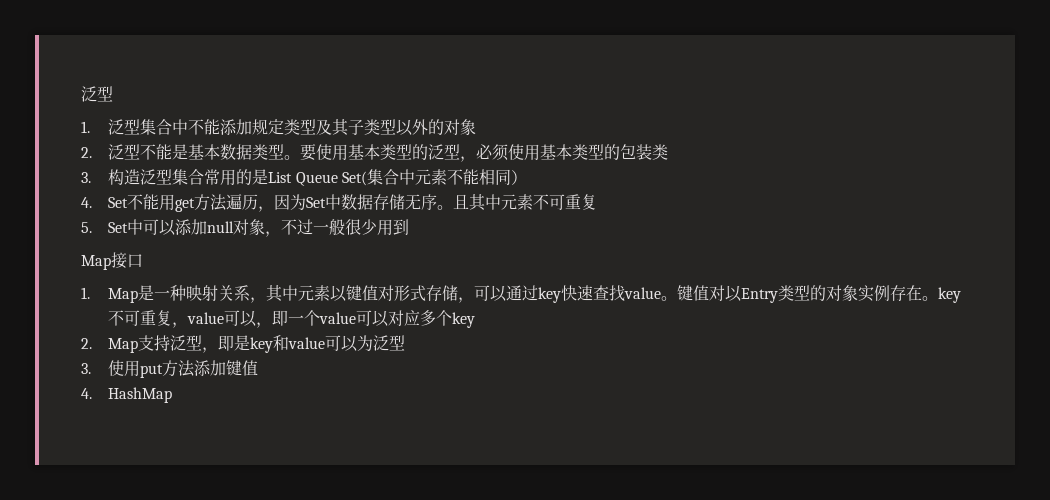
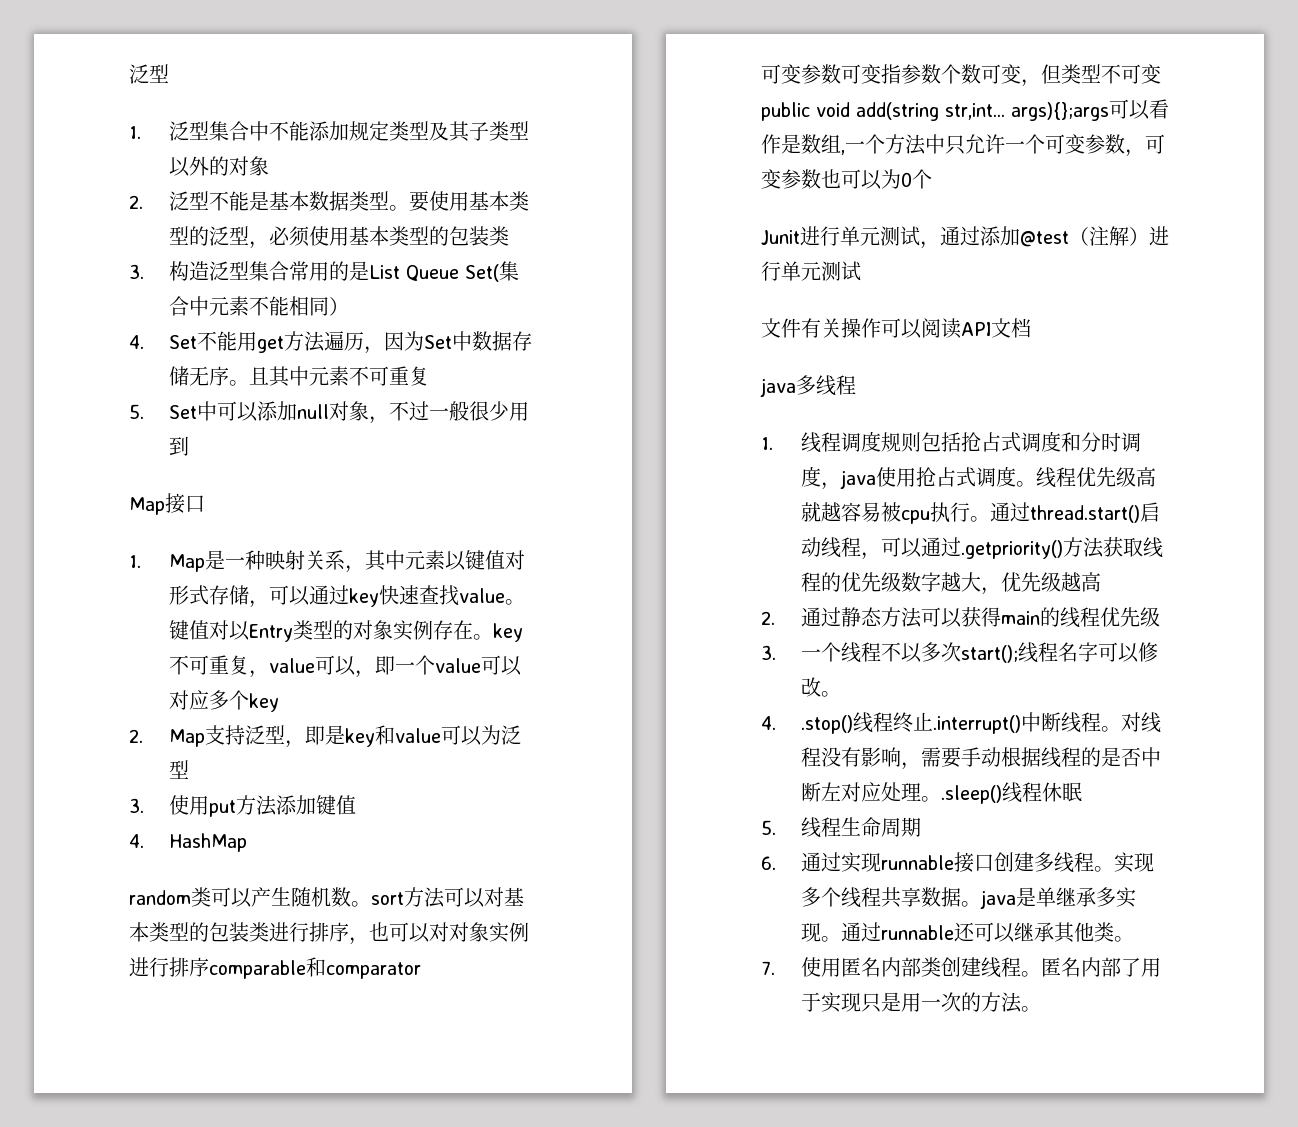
(173, 395) none -> [129,887,524,908] [129,922,529,945] [129,957,421,979] [761,64,1161,87] [761,99,1169,121] [761,134,1165,157] [761,169,932,190] [761,226,1169,249] [761,261,861,281] [761,318,1031,339] [760,375,856,397] [761,431,1141,453] [800,466,1156,490] [800,502,1160,524] [800,537,1163,560] [800,572,1101,595] [761,607,1160,628] [761,642,1158,663] [800,677,841,697] [761,712,1161,734] [800,747,1161,770] [800,782,1082,804] [761,817,921,838] [761,852,1154,873] [800,887,1136,909] [800,922,1134,943] [761,957,1161,978] [800,992,1041,1013] // random类可以产生随机数。sort方法可以对基本类型的包装类进行排序，也可以对对象实例进行排序comparable和comparator // 可变参数可变指参数个数可变，但类型不可变public void add(string str,int... args){};args可以看作是数组,一个方法中只允许一个可变参数，可变参数也可以为0个 // Junit进行单元测试，通过添加@test（注解）进行单元测试 // 文件有关操作可以阅读API文档 // java多线程 // 1.线程调度规则包括抢占式调度和分时调度，java使用抢占式调度。线程优先级高就越容易被cpu执行。通过thread.start()启动线程，可以通过.getpriority()方法获取线程的优先级数字越大，优先级越高 // 2.通过静态方法可以获得main的线程优先级 // 3.一个线程不以多次start();线程名字可以修改。 // 4. .stop()线程终止.interrupt()中断线程。对线程没有影响，需要手动根据线程的是否中断左对应处理。.sleep()线程休眠 // 5.线程生命周期 // 6.通过实现runnable接口创建多线程。实现多个线程共享数据。java是单继承多实现。通过runnable还可以继承其他类。 // 7.使用匿名内部类创建线程。匿名内部了用于实现只是用一次的方法。

